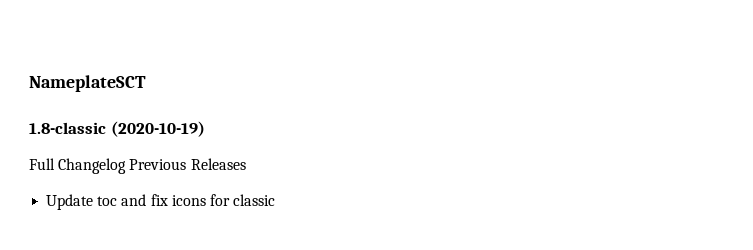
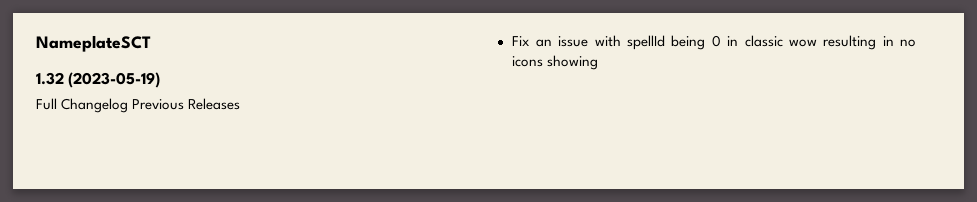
[29,121,205,137] 1.8-classic (2020-10-19) -> [36,72,161,88] 1.32 (2023-05-19)
[46,194,276,210] Update toc and fix icons for classic -> [511,35,916,50] [511,55,598,70] Fix an issue with spellId being 0 in classic wow resulting in no icons showing

